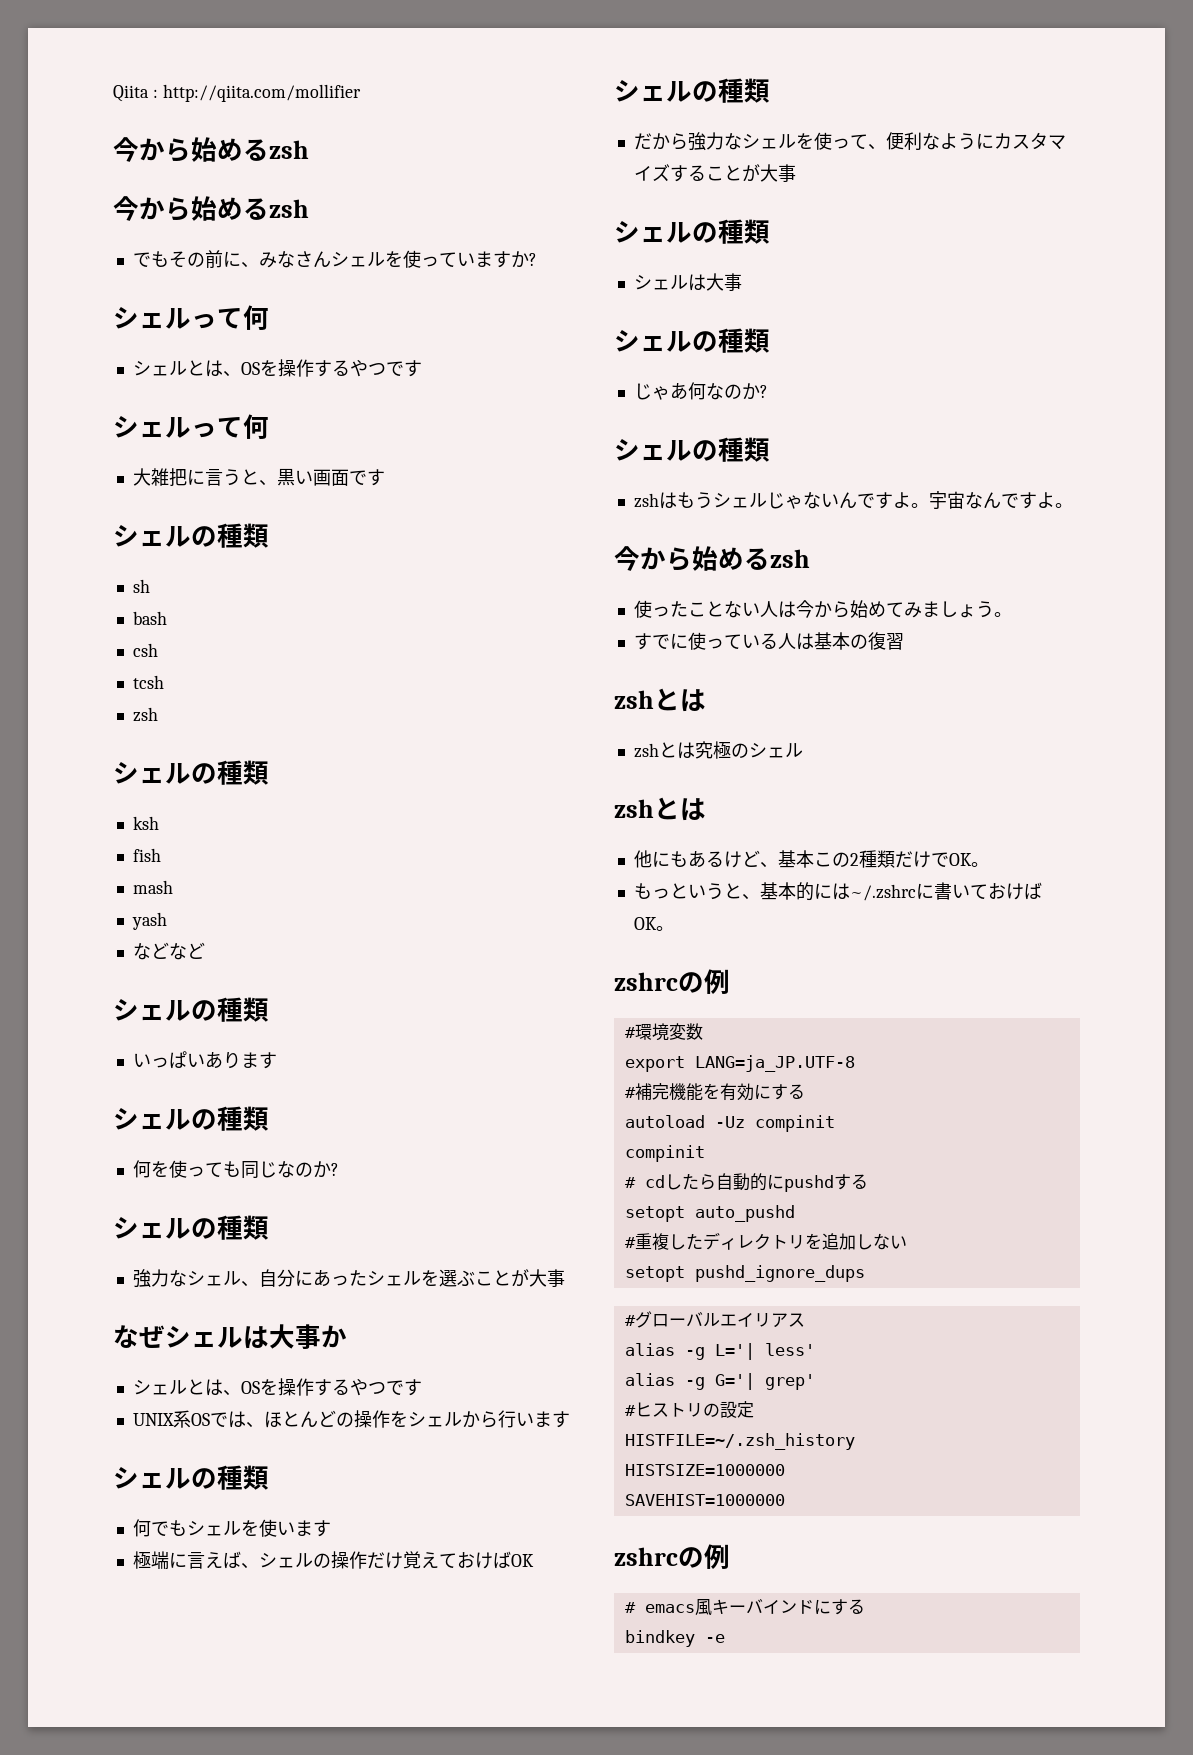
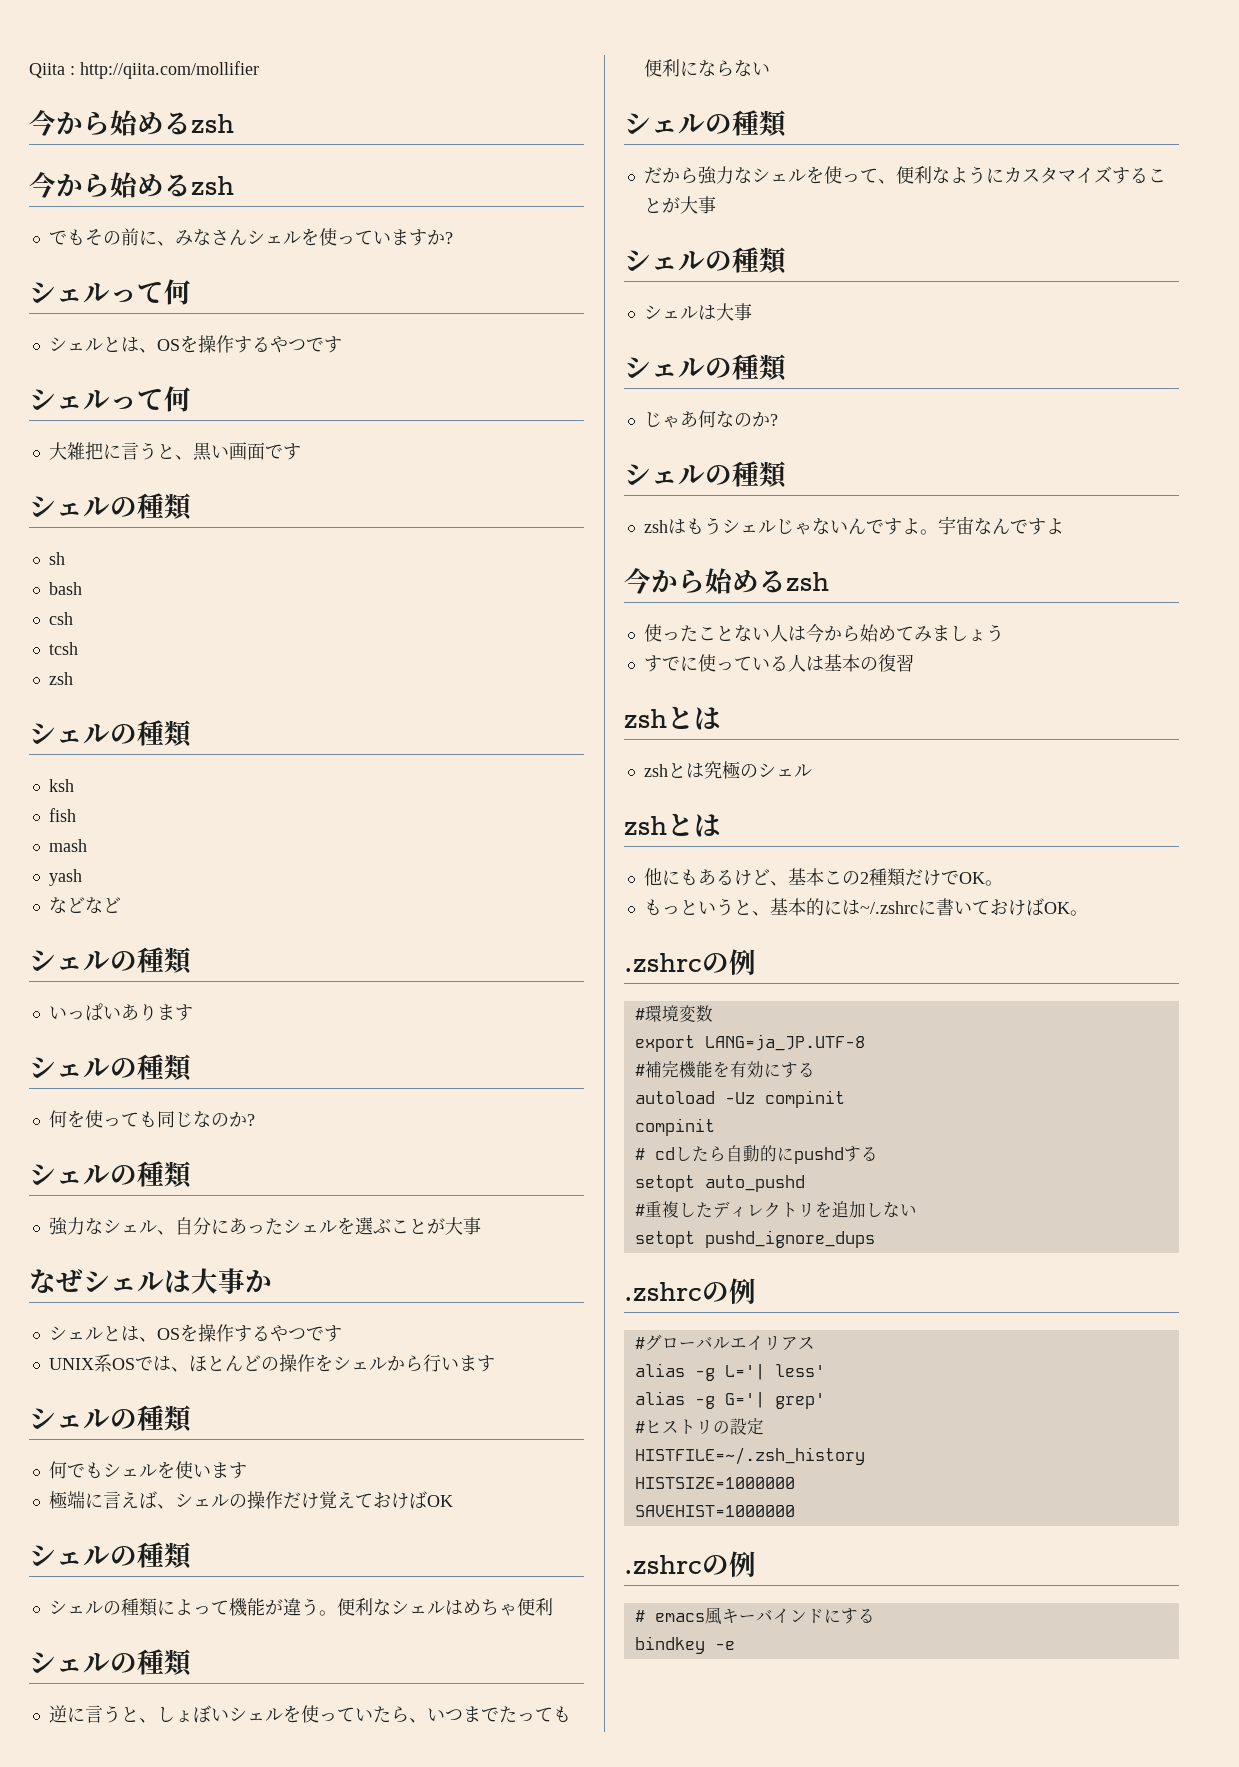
(770, 90) none -> [48,1598,553,1617] [29,1649,192,1676] [48,1705,571,1723] [643,59,770,77] [624,110,787,137] // シェルの種類によって機能が違う。便利なシェルはめちゃ便利 // シェルの種類 // 逆に言うと、しょぼいシェルを使っていたら、いつまでたっても便利にならない // シェルの種類
[1054,503,1073,508] 。 -> (1064, 526) none
[993,612,1012,617] 。 -> (1004, 633) none
[614,972,678,991] zshrc -> [624,953,702,972] .zshrc
(865, 1273) none -> [624,1278,756,1304] // .zshrcの例
[614,1547,678,1566] zshrc -> [624,1555,702,1574] .zshrc

